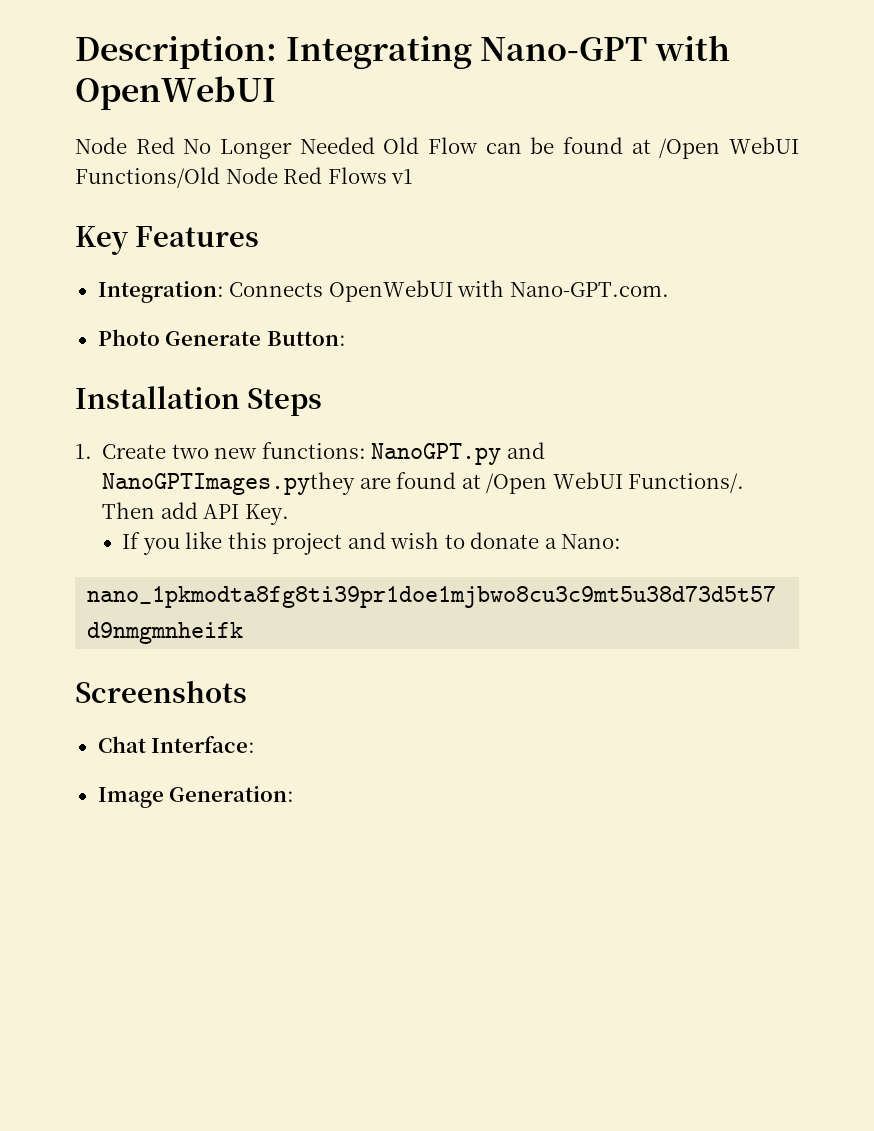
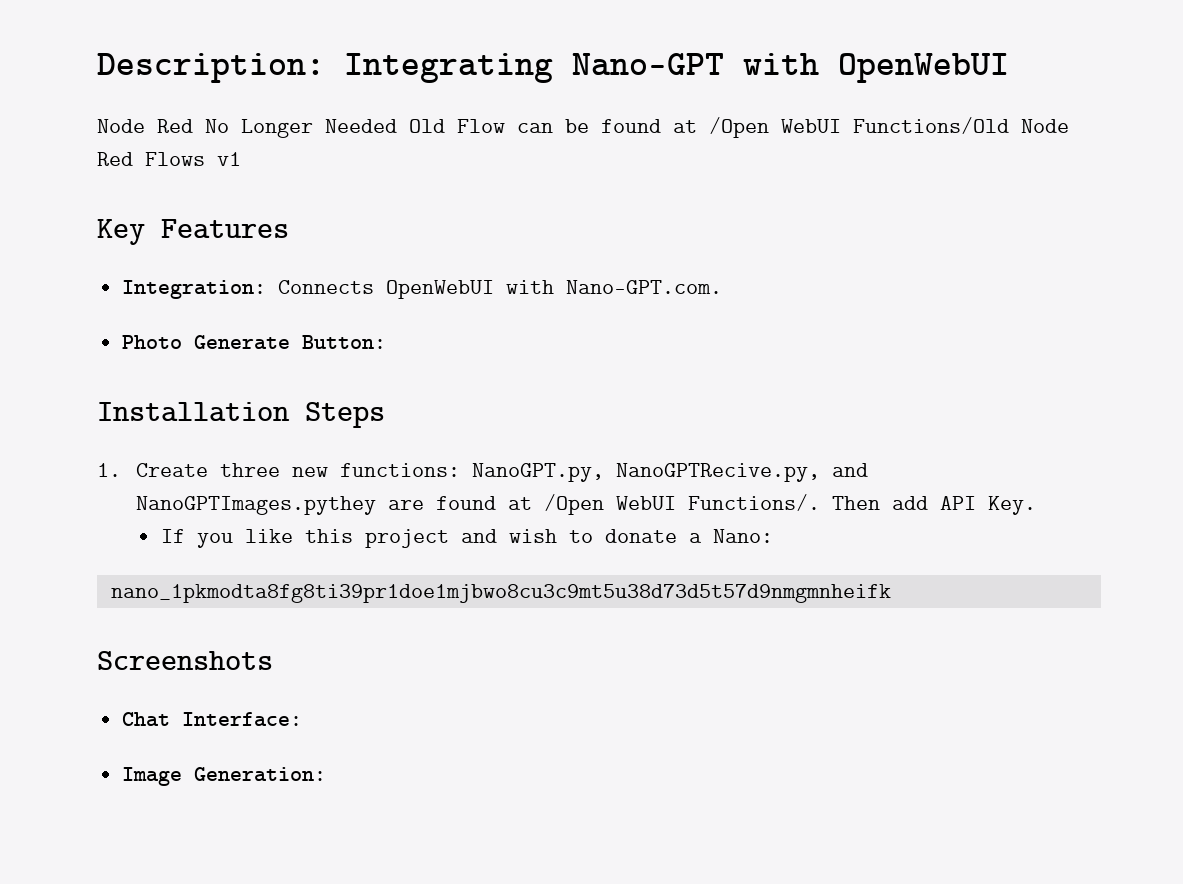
[171,444,209,459] two -> [219,463,280,477] three
[371,443,502,465] NanoGPT.py -> [471,463,820,482] NanoGPT.py, NanoGPTRecive.py,

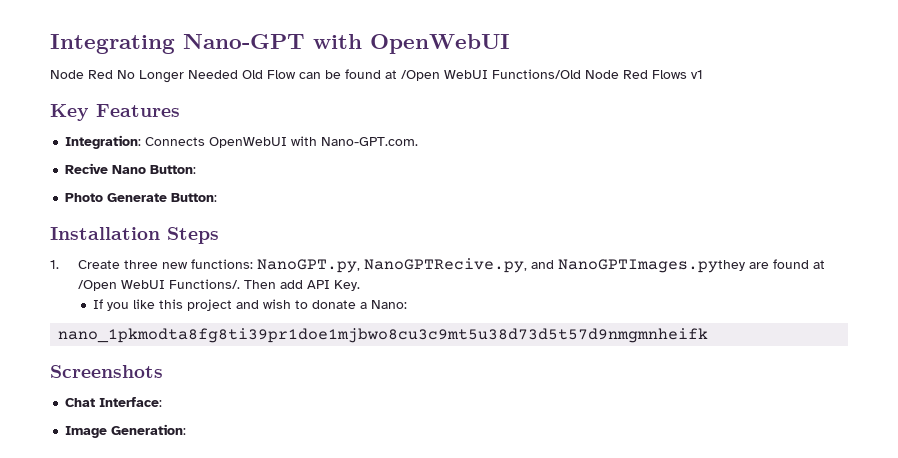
[97,53,325,83] Description: -> (50, 44) none
(723, 287) none -> [65,163,197,174] // Recive Nano Button:

